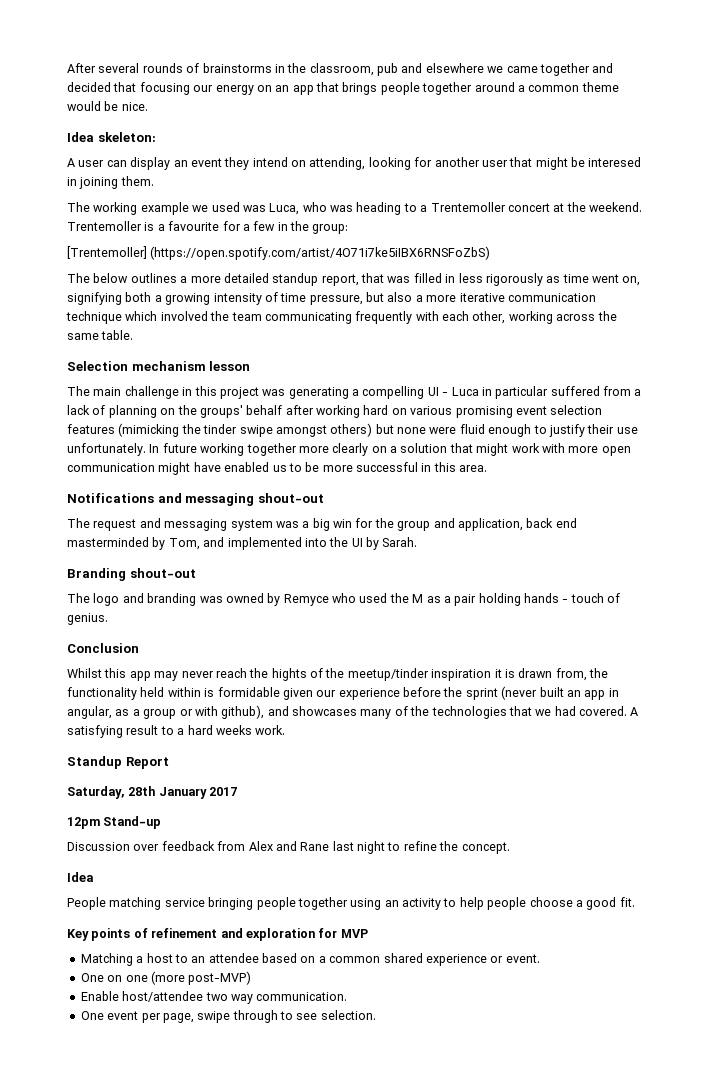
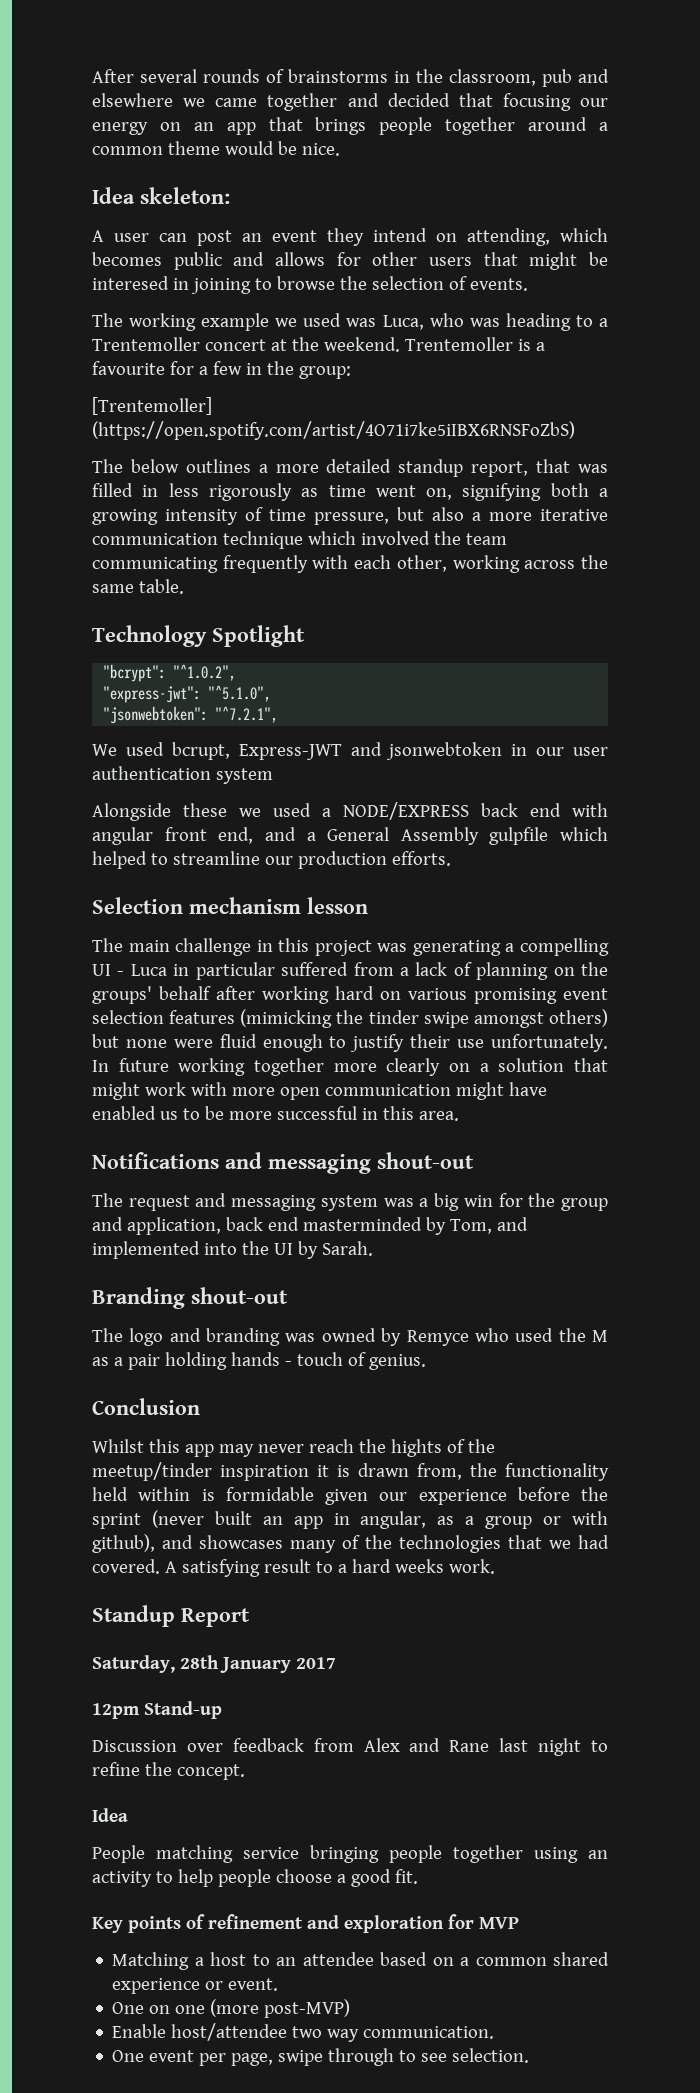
[130,157,171,170] display -> [197,230,232,246] post
[368,157,508,170] looking for another user -> [560,228,608,242] [92,252,472,270] which becomes public and allows for other users
[120,176,154,186] them. -> [254,276,528,291] to browse the selection of events.
(134, 335) none -> [92,625,305,647] [103,664,237,682] [103,685,272,703] [103,706,279,724] [92,742,608,760] [92,766,273,784] [92,802,608,821] [92,827,608,845] [92,851,451,869] // Technology Spotlight // "bcrypt": "^1.0.2", // "express-jwt": "^5.1.0", // "jsonwebtoken": "^7.2.1", // We used bcrupt, Express-JWT and jsonwebtoken in our user authentication system // Alongside these we used a NODE/EXPRESS back end with angular front end, and a General Assembly gulpfile which helped to streamline our production efforts.

